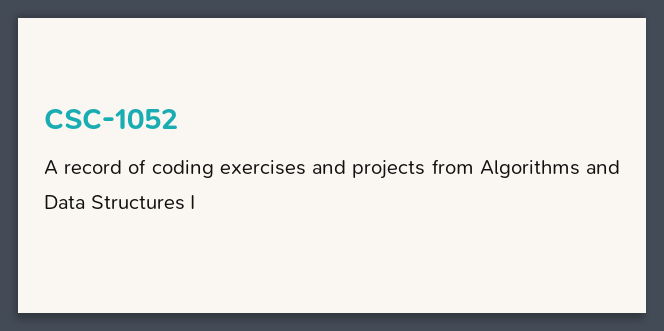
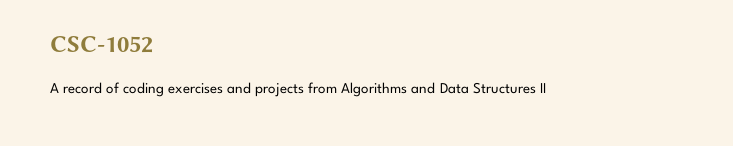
[190,195,196,209] I -> [539,83,546,93] II

